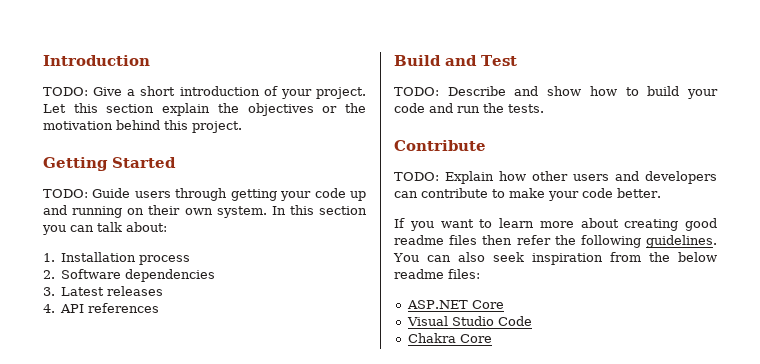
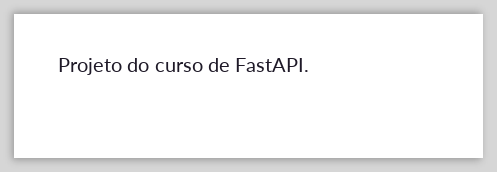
[43,55,150,66] [43,86,366,99] [43,103,366,116] [43,120,242,133] [43,157,176,171] [43,188,366,201] [43,205,367,218] [42,222,167,235] [43,252,191,265] [43,269,216,282] [43,286,164,296] [43,303,160,313] [394,55,517,66] [394,86,718,99] [394,103,544,113] [394,140,486,151] [394,171,717,184] [394,188,661,201] [394,218,717,231] [394,235,717,248] [393,252,717,265] [394,269,480,279] [406,300,504,309] [406,316,532,326] [407,333,492,343] Introduction // TODO: Give a short introduction of your project. Let this section explain the objectives or the motivation behind this project. // Getting Started // TODO: Guide users through getting your code up and running on their own system. In this section you can talk about: // 1. Installation process // 2. Software dependencies // 3. Latest releases // 4. API references // Build and Test // TODO: Describe and show how to build your code and run the tests. // Contribute // TODO: Explain how other users and developers can contribute to make your code better. // If you want to learn more about creating good readme files then refer the following guidelines. You can also seek inspiration from the below readme files: // ASP.NET Core // Visual Studio Code // Chakra Core -> [58,58,310,75] Projeto do curso de FastAPI.

